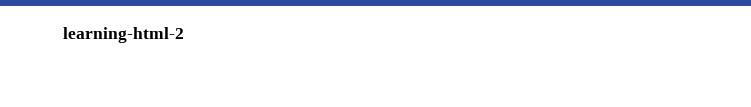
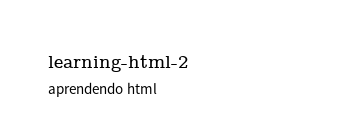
(184, 35) none -> [48,82,157,97] // aprendendo html

